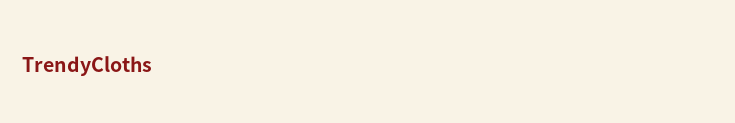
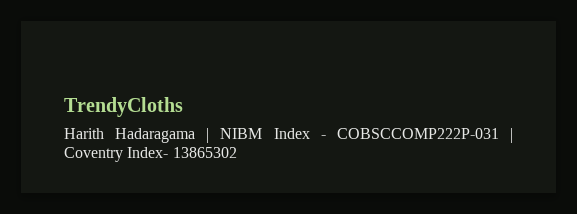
(152, 66) none -> [64,128,513,143] [64,147,237,162] // Harith Hadaragama | NIBM Index - COBSCCOMP222P-031 | Coventry Index- 13865302

